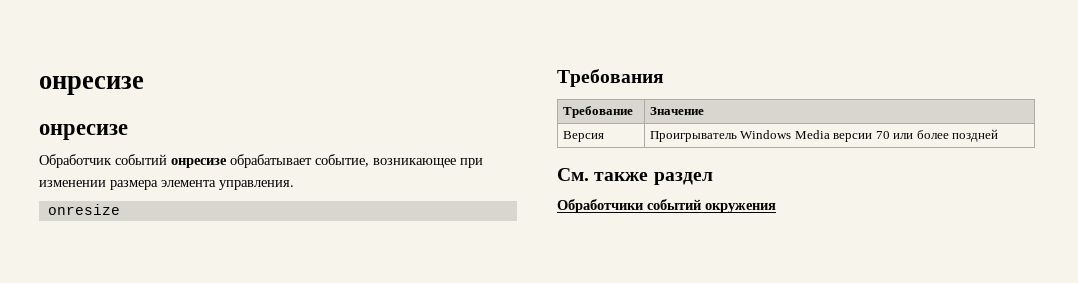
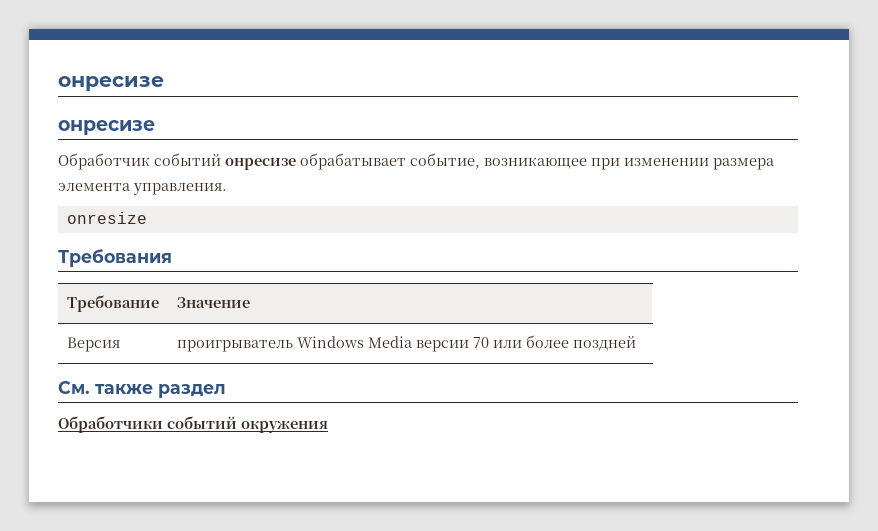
[649,131,737,142] Проигрыватель -> [176,340,293,352] проигрыватель

